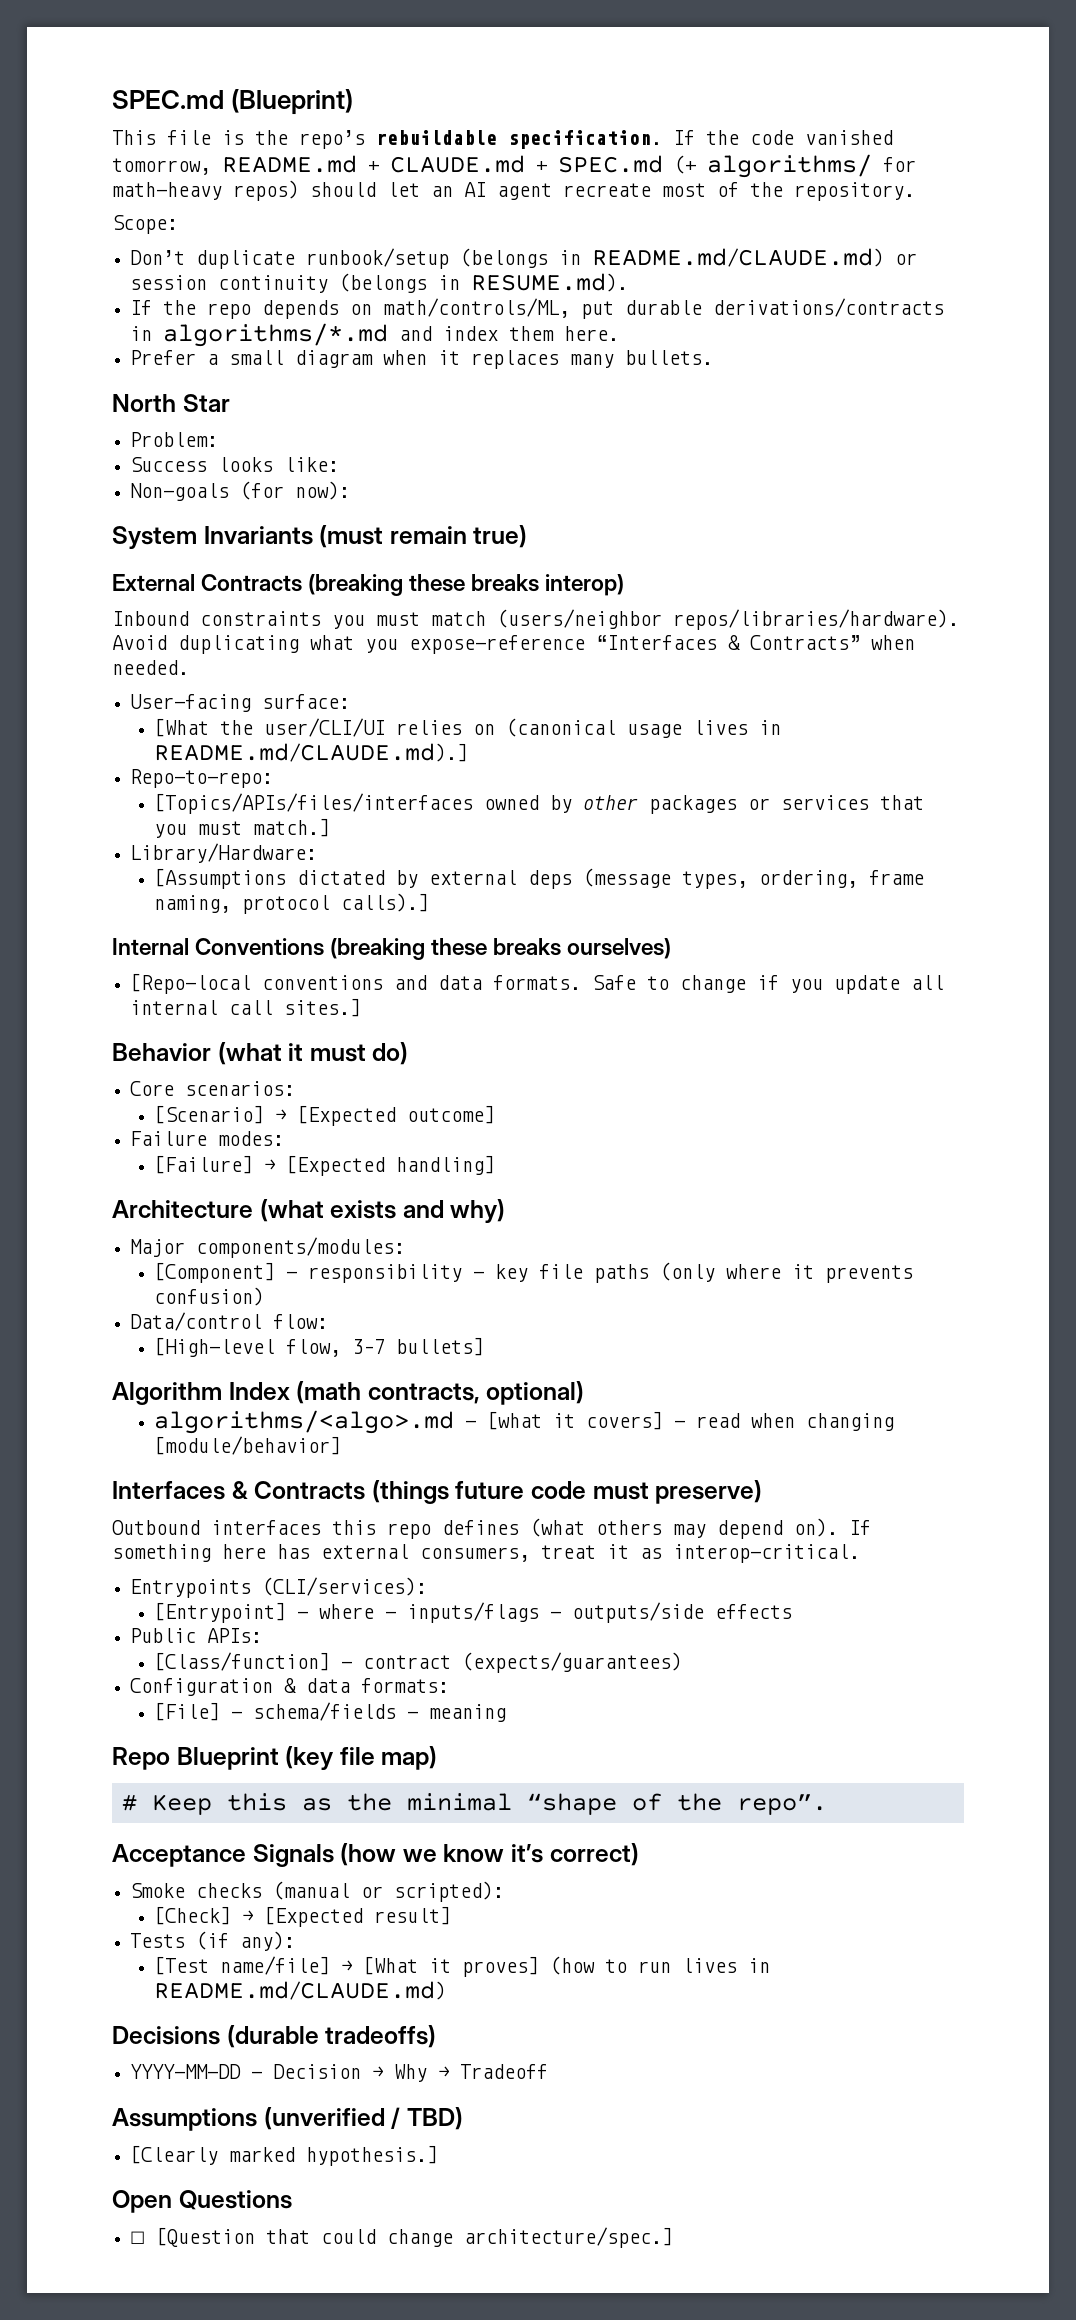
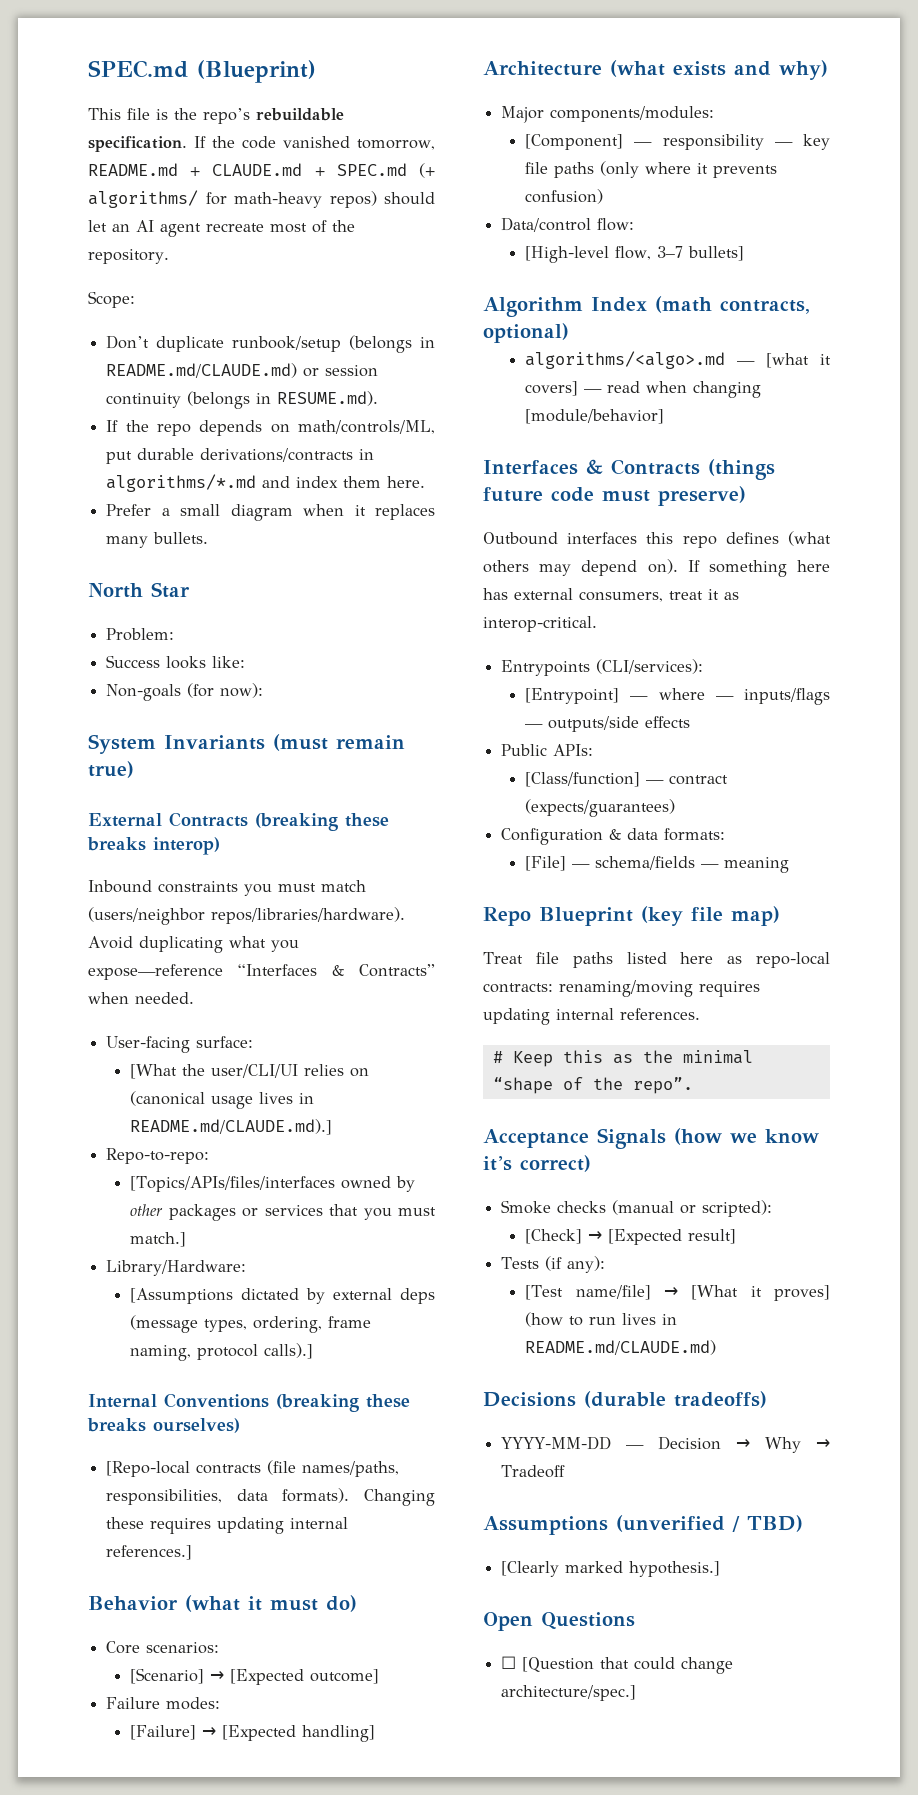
[262,975,945,994] [130,998,362,1017] conventions and data formats. Safe to change if you update all internal call sites.] -> [196,1460,400,1477] [106,1488,435,1506] [106,1517,349,1534] [106,1545,193,1560] contracts (file names/paths, responsibilities, data formats). Changing these requires updating internal references.]
(438, 1758) none -> [483,952,830,968] [483,980,760,997] [483,1008,700,1025] // Treat file paths listed here as repo-local contracts: renaming/moving requires updating internal references.

